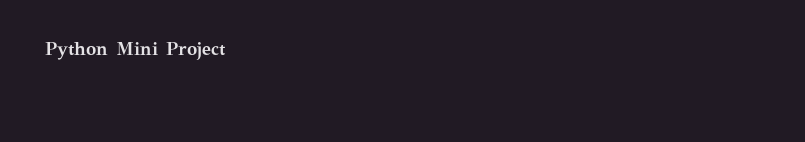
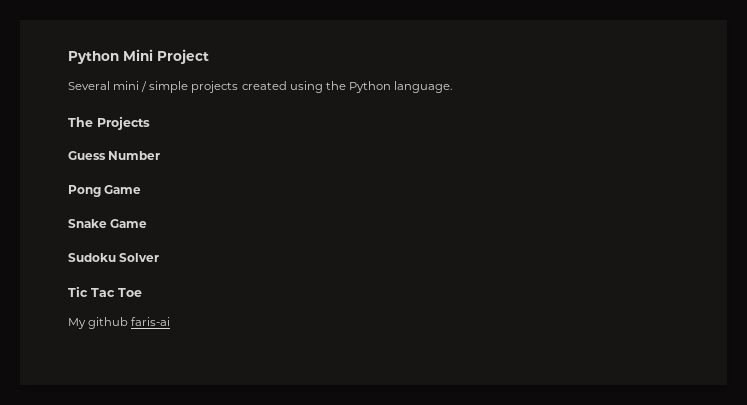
(226, 51) none -> [68,81,452,93] [68,116,150,130] [68,151,161,160] [68,185,142,197] [68,219,148,228] [68,253,160,262] [68,286,142,297] [68,317,171,329] // Several mini / simple projects created using the Python language. // The Projects // Guess Number // Pong Game // Snake Game // Sudoku Solver // Tic Tac Toe // My github faris-ai

